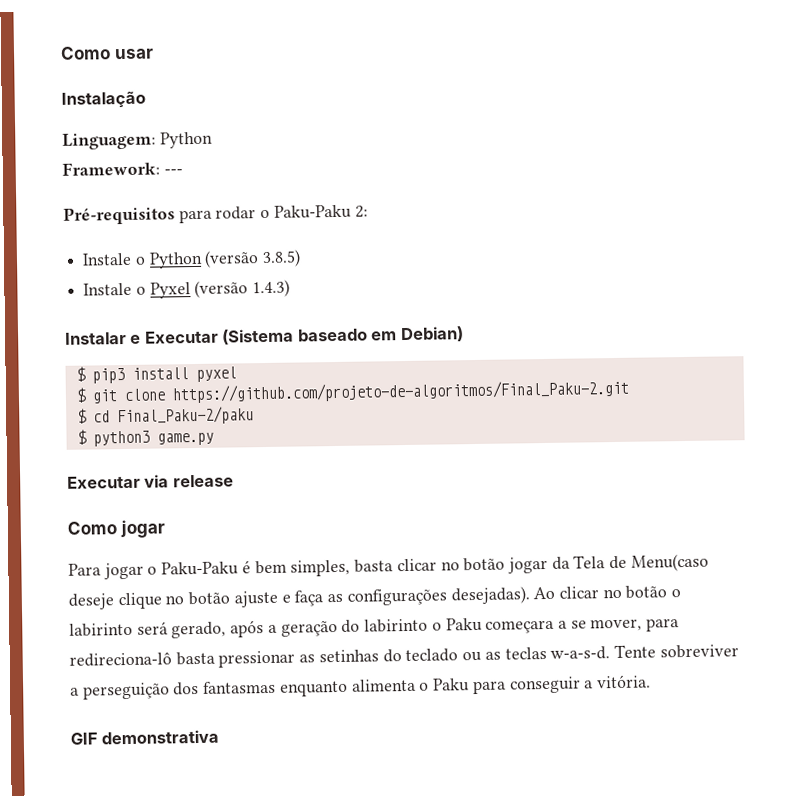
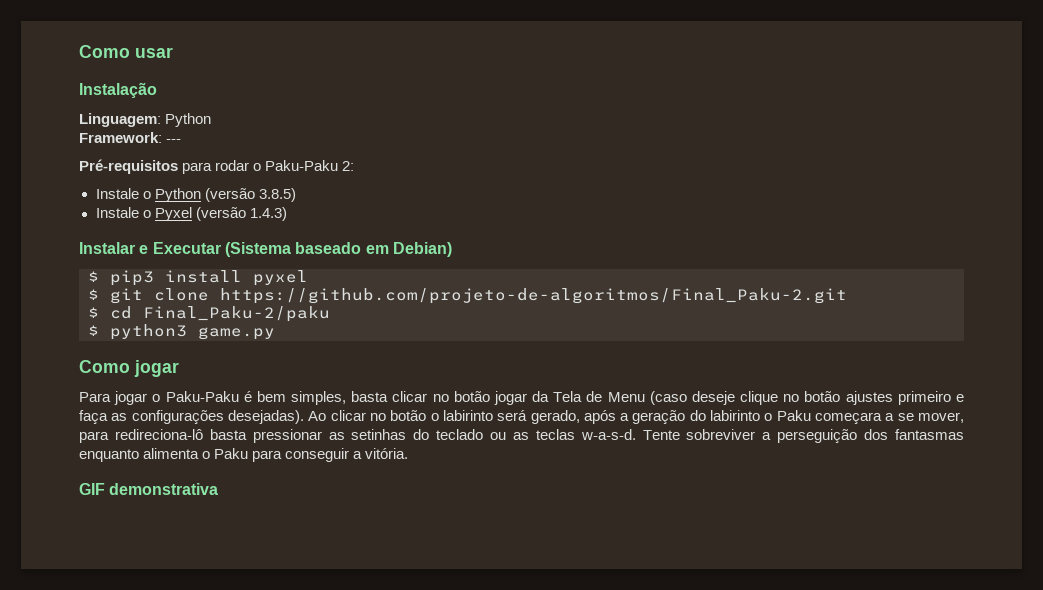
[67,474,234,489] // Executar via release -> (275, 333) none
[630,553,709,572] Menu(caso -> [607,391,687,405] Menu (caso
[233,590,278,608] ajuste -> [845,391,951,405] ajustes primeiro

